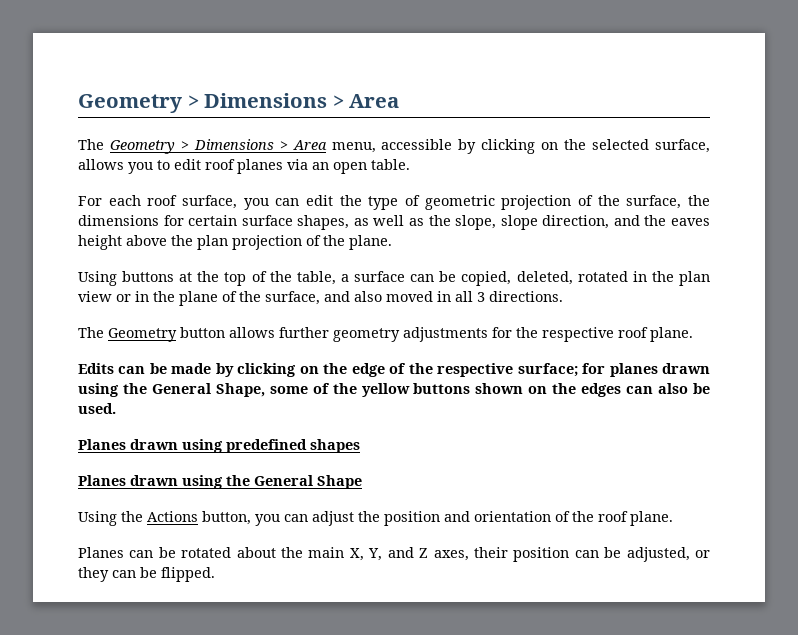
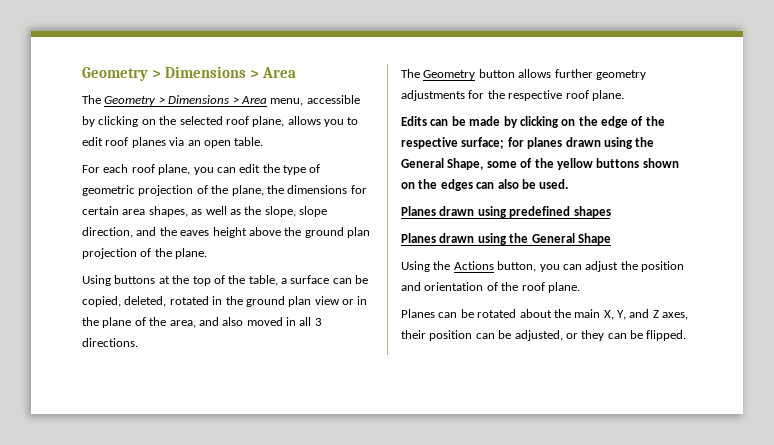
[654,139,710,153] surface, -> [225,116,285,127] roof plane,
[182,195,237,209] surface, -> [158,164,191,175] plane,
[626,195,682,209] surface, -> [231,185,264,196] plane,
[241,215,293,226] surface -> [122,209,146,215] area
(193, 240) none -> [304,227,344,238] ground
(674, 276) none -> [245,296,285,307] ground
[265,291,320,305] surface, -> [169,320,196,328] area,

